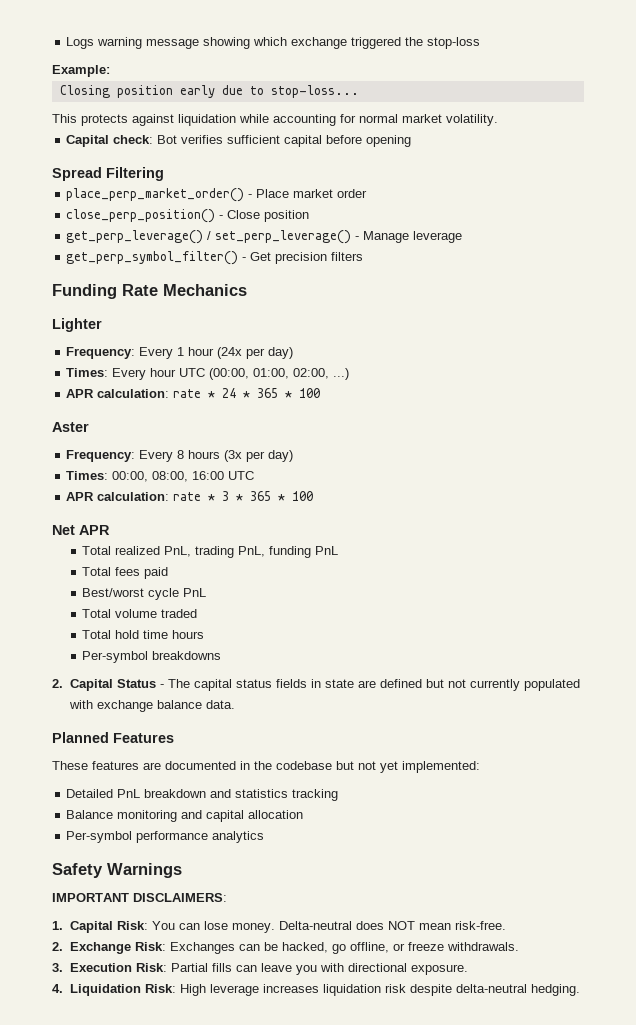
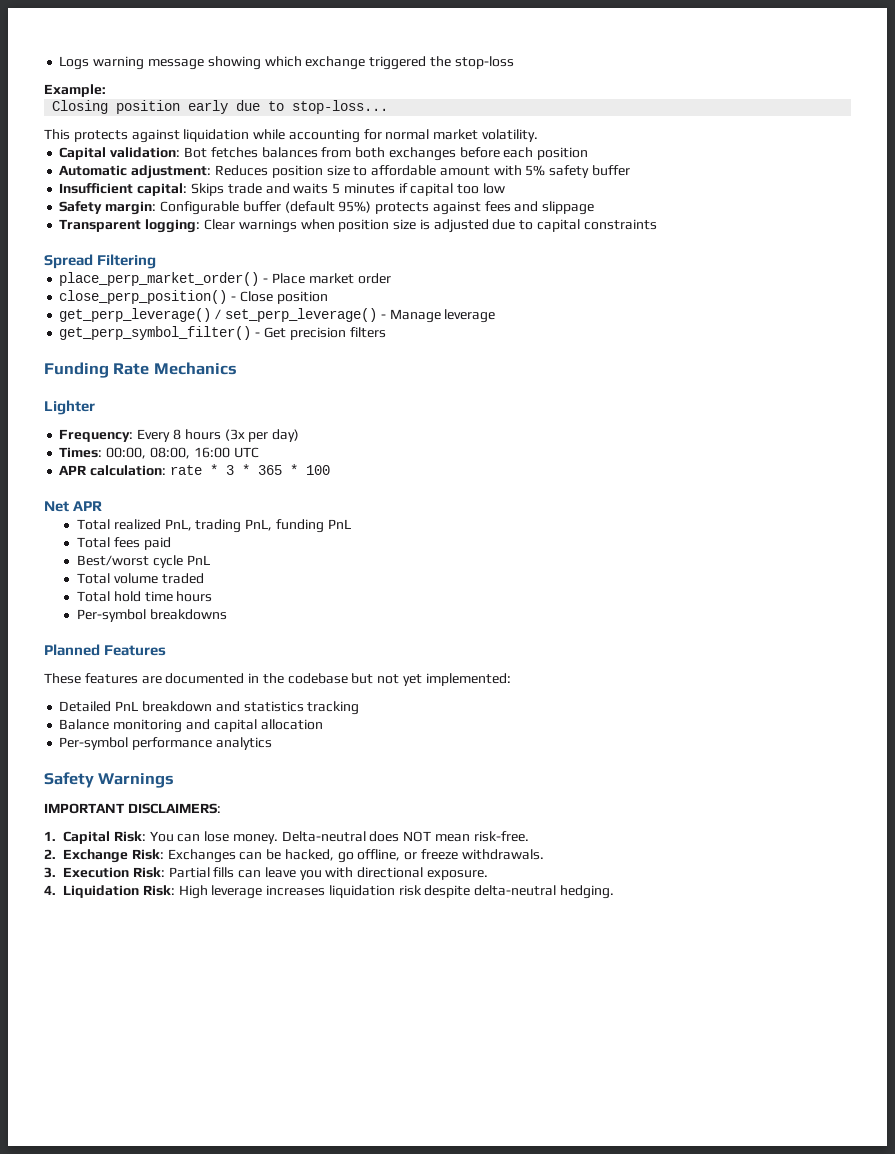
[113,135,412,147] check: Bot verifies sufficient capital before opening -> [110,147,589,161] [59,165,630,179] [59,183,505,196] [59,201,595,215] [59,219,657,233] validation: Bot fetches balances from both exchanges before each position // Automatic adjustment: Reduces position size to affordable amount with 5% safety buffer // Insufficient capital: Skips trade and waits 5 minutes if capital too low // Safety margin: Configurable buffer (default 95%) protects against fees and slippage // Transparent logging: Clear warnings when position size is adjusted due to capital constraints
[66,347,294,359] [66,368,350,380] [66,388,321,398] [52,422,89,432] // Frequency: Every 1 hour (24x per day) // Times: Every hour UTC (00:00, 01:00, 02:00, ...) // APR calculation: rate * 24 * 365 * 100 // Aster -> (95, 407) none
[52,679,580,691] [68,700,235,712] // 2. Capital Status - The capital status fields in state are defined but not currently populated with exchange balance data. -> (227, 614) none

